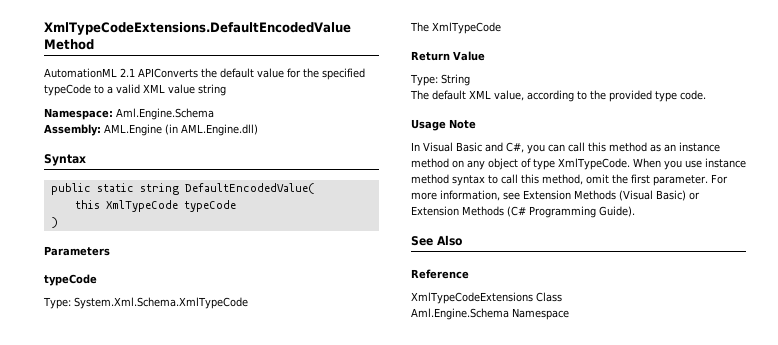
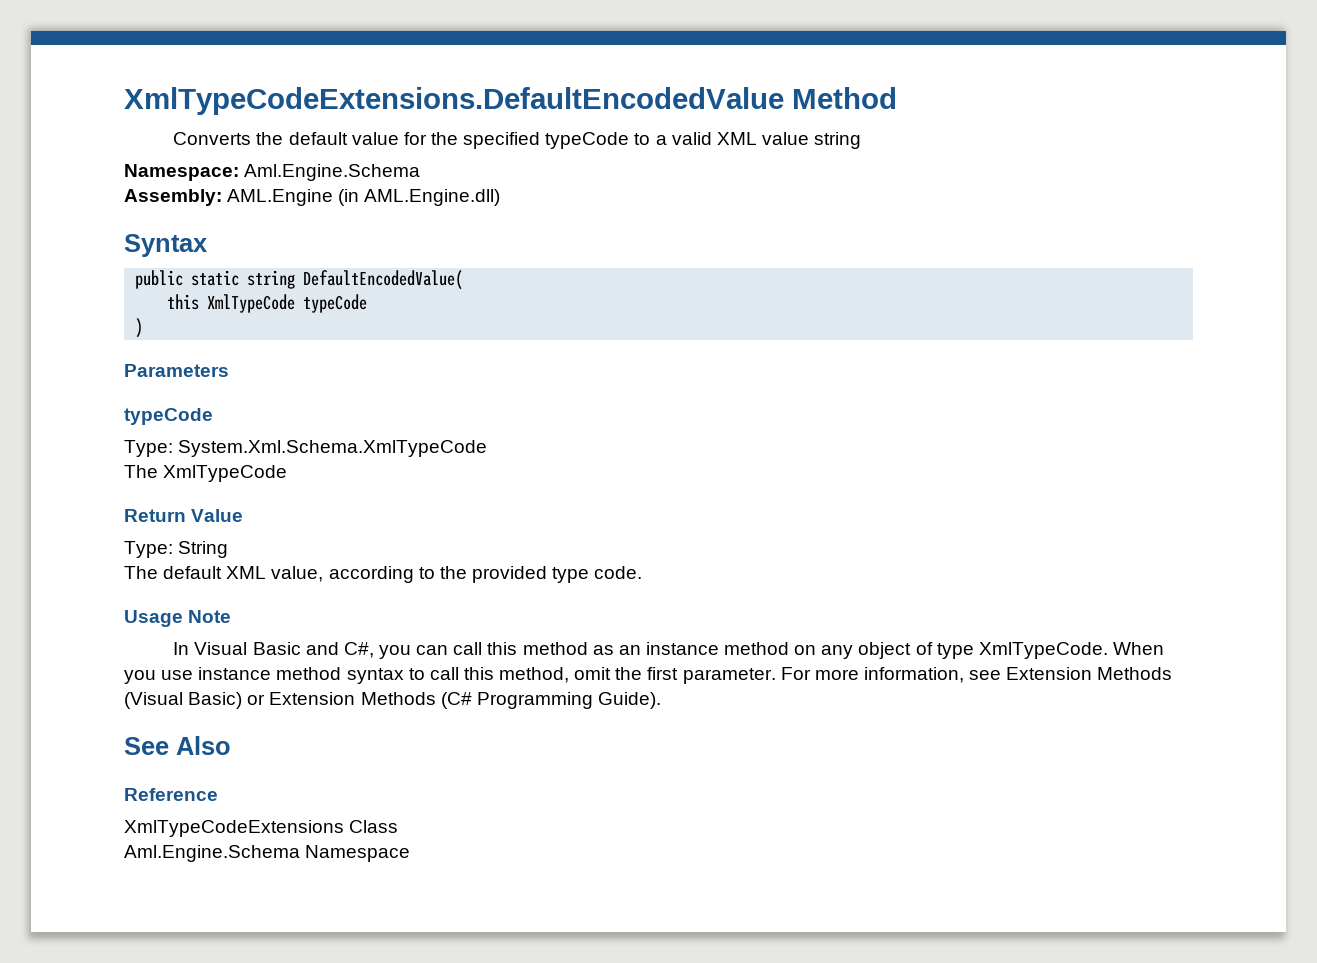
[44,68,198,78] AutomationML 2.1 APIConverts -> [173,132,252,145] Converts

